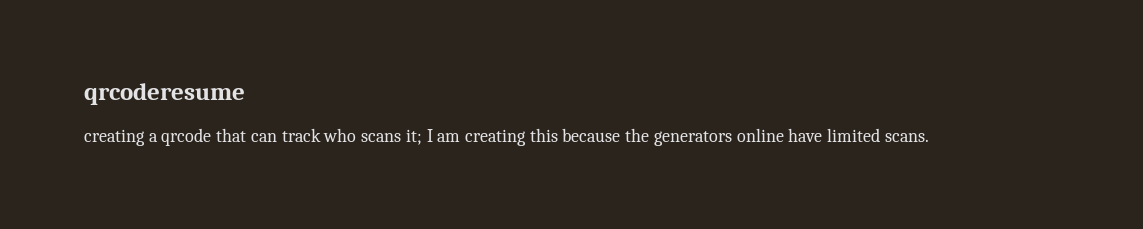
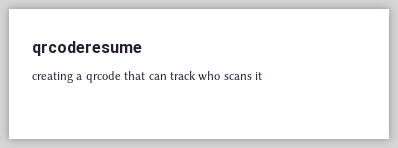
[405,128,929,146] it; I am creating this because the generators online have limited scans. -> [255,72,262,80] it

